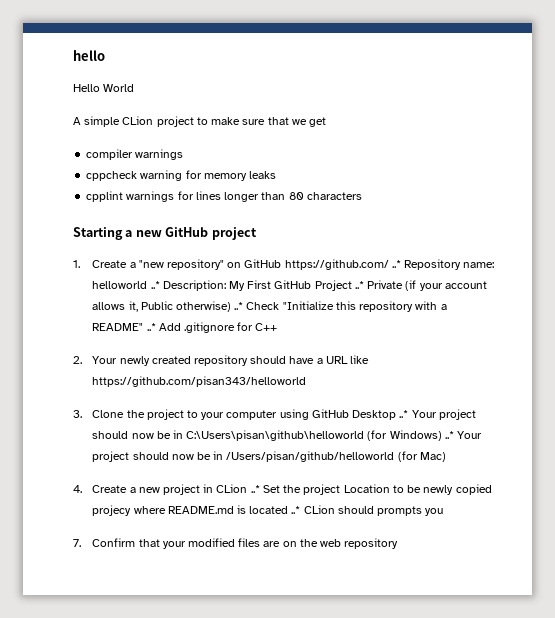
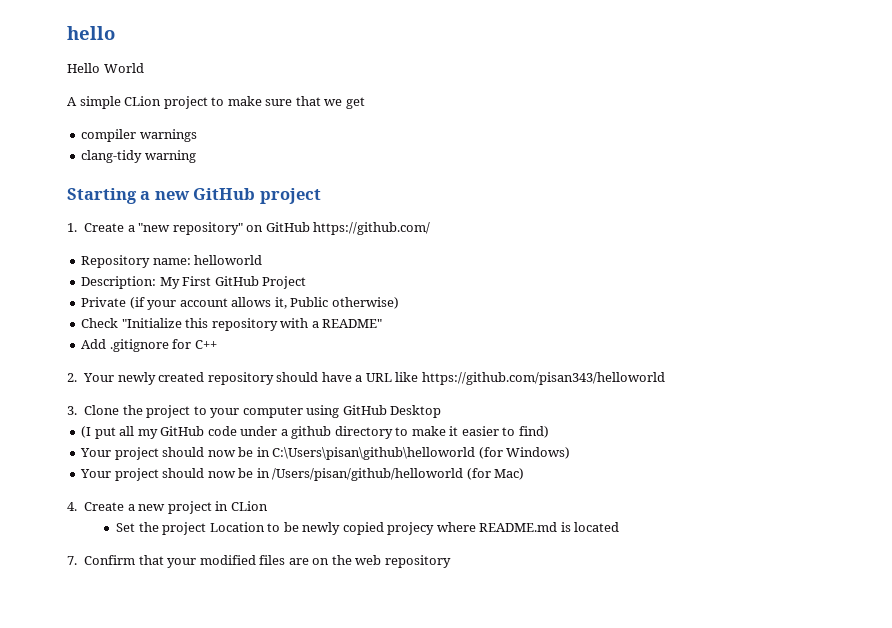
[86,171,138,181] cppcheck -> [81,150,143,163] clang-tidy
[185,170,277,181] [86,191,362,202] for memory leaks // cpplint warnings for lines longer than 80 characters -> (196, 156) none
[391,260,401,268] ..* -> (431, 228) //
[150,281,160,289] ..* -> (263, 260) //
[354,281,364,289] ..* -> (307, 282) //
[234,302,244,310] ..* -> (399, 303) //
[146,323,156,331] ..* -> (383, 323) //
[399,410,409,418] ..* -> [81,426,549,439] // (I put all my GitHub code under a github directory to make it easier to find) //
[444,431,454,439] ..* -> (571, 453) //
[250,485,260,493] ..* -> (268, 506) //
[291,505,444,516] ..* CLion should prompts you -> (620, 527) none

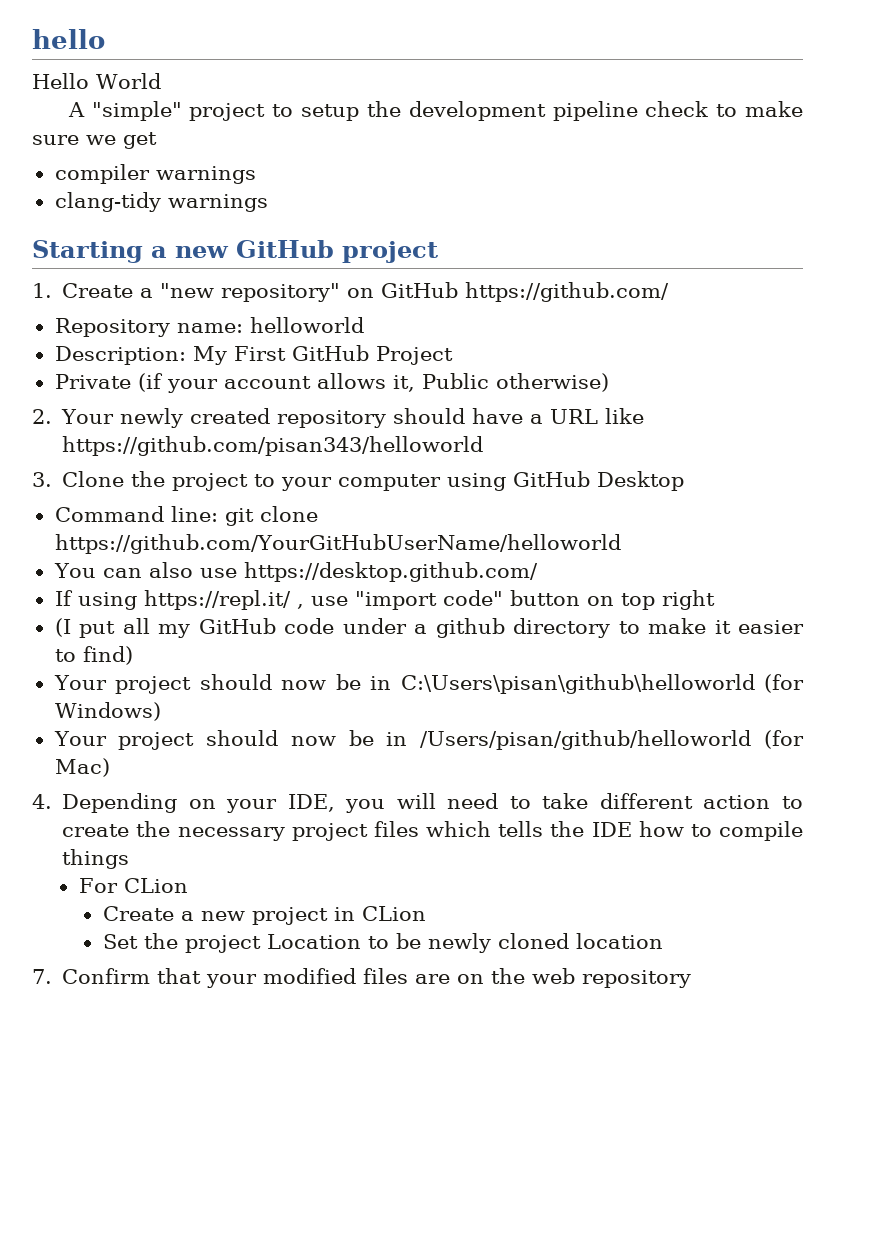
[79,96,208,109] simple CLion project -> [91,101,709,121] "simple" project to setup the development pipeline check
[295,96,321,106] that -> (79, 140) none
[144,150,196,163] warning -> [167,194,268,212] warnings
[81,318,383,331] [81,339,217,352] // Check "Initialize this repository with a README" // Add .gitignore for C++ -> (609, 382) none
(442, 411) none -> [54,506,318,526] [54,534,621,554] [53,562,538,582] [54,590,715,610] // Command line: git clone https://github.com/YourGitHubUserName/helloworld // You can also use https://desktop.github.com/ // If using https://repl.it/ , use "import code" button on top right
(77, 506) none -> [62,793,803,813] [62,821,803,841] [62,849,130,869] [78,878,188,893] Depending on your IDE, you will need to take different action to create the necessary project files which tells the IDE how to compile things // For CLion //
[342,522,620,535] copied projecy where README.md is located -> [497,933,663,949] cloned location

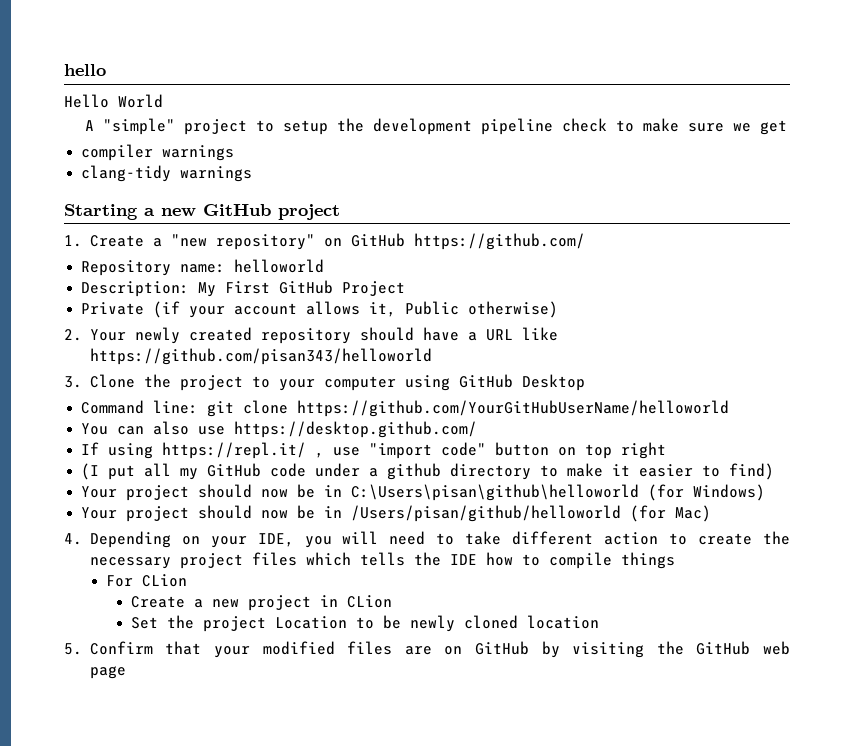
[32,969,52,984] 7. -> [64,643,82,655] 5.
[491,968,692,988] the web repository -> [474,641,790,658] [89,666,126,679] GitHub by visiting the GitHub web page

